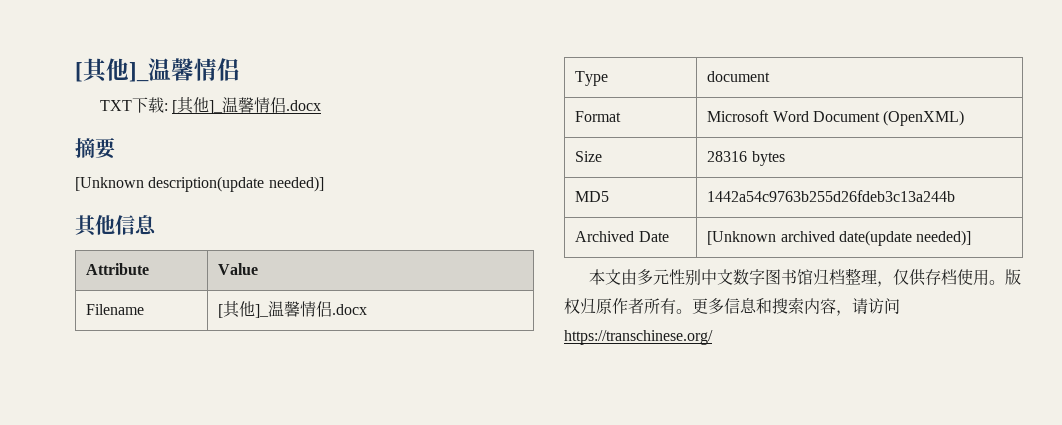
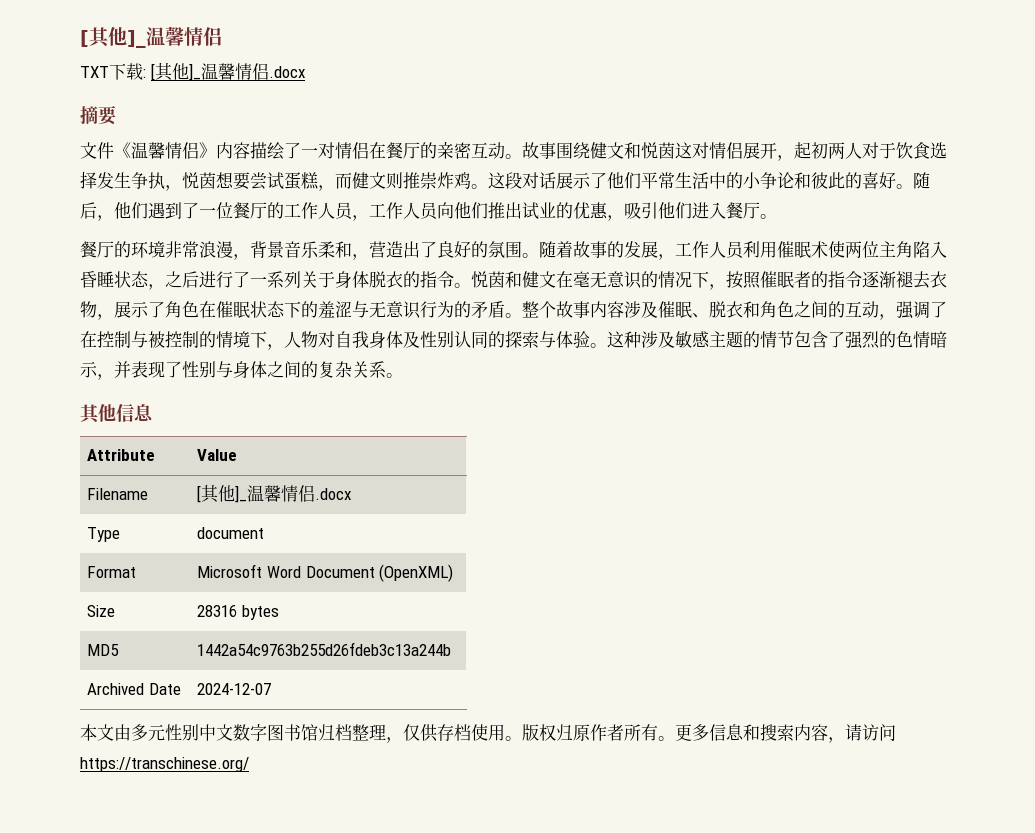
[75,176,324,192] [Unknown description(update needed)] -> [80,141,947,161] [80,171,930,191] [80,202,777,221] [80,241,947,260] [80,271,947,290] [80,301,947,320] [80,331,947,350] [80,361,403,380] 文件《温馨情侣》内容描绘了一对情侣在餐厅的亲密互动。故事围绕健文和悦茵这对情侣展开，起初两人对于饮食选择发生争执，悦茵想要尝试蛋糕，而健文则推崇炸鸡。这段对话展示了他们平常生活中的小争论和彼此的喜好。随后，他们遇到了一位餐厅的工作人员，工作人员向他们推出试业的优惠，吸引他们进入餐厅。 // 餐厅的环境非常浪漫，背景音乐柔和，营造出了良好的氛围。随着故事的发展，工作人员利用催眠术使两位主角陷入昏睡状态，之后进行了一系列关于身体脱衣的指令。悦茵和健文在毫无意识的情况下，按照催眠者的指令逐渐褪去衣物，展示了角色在催眠状态下的羞涩与无意识行为的矛盾。整个故事内容涉及催眠、脱衣和角色之间的互动，强调了在控制与被控制的情境下，人物对自我身体及性别认同的探索与体验。这种涉及敏感主题的情节包含了强烈的色情暗示，并表现了性别与身体之间的复杂关系。
[707,230,972,246] [Unknown archived date(update needed)] -> [197,683,272,695] 2024-12-07

